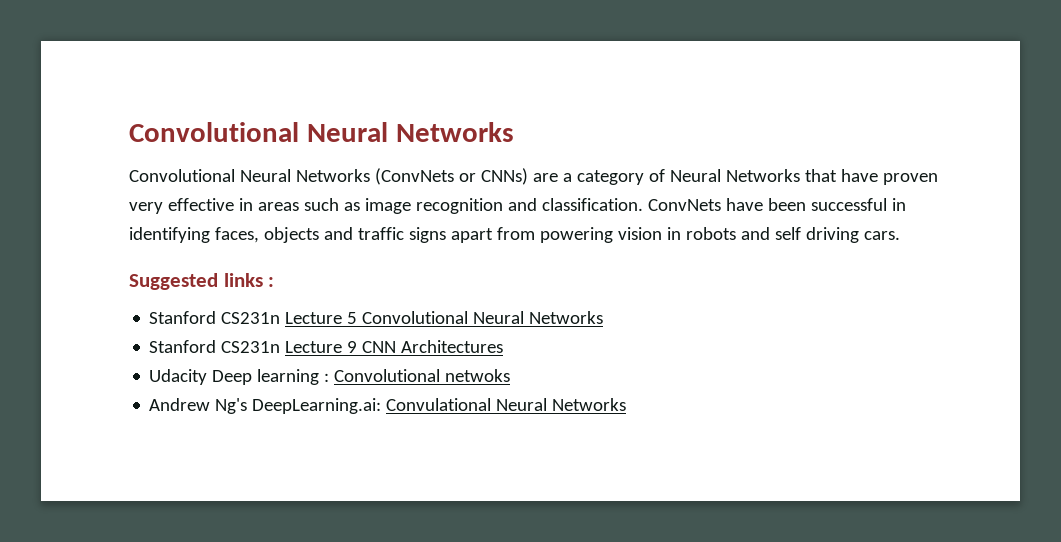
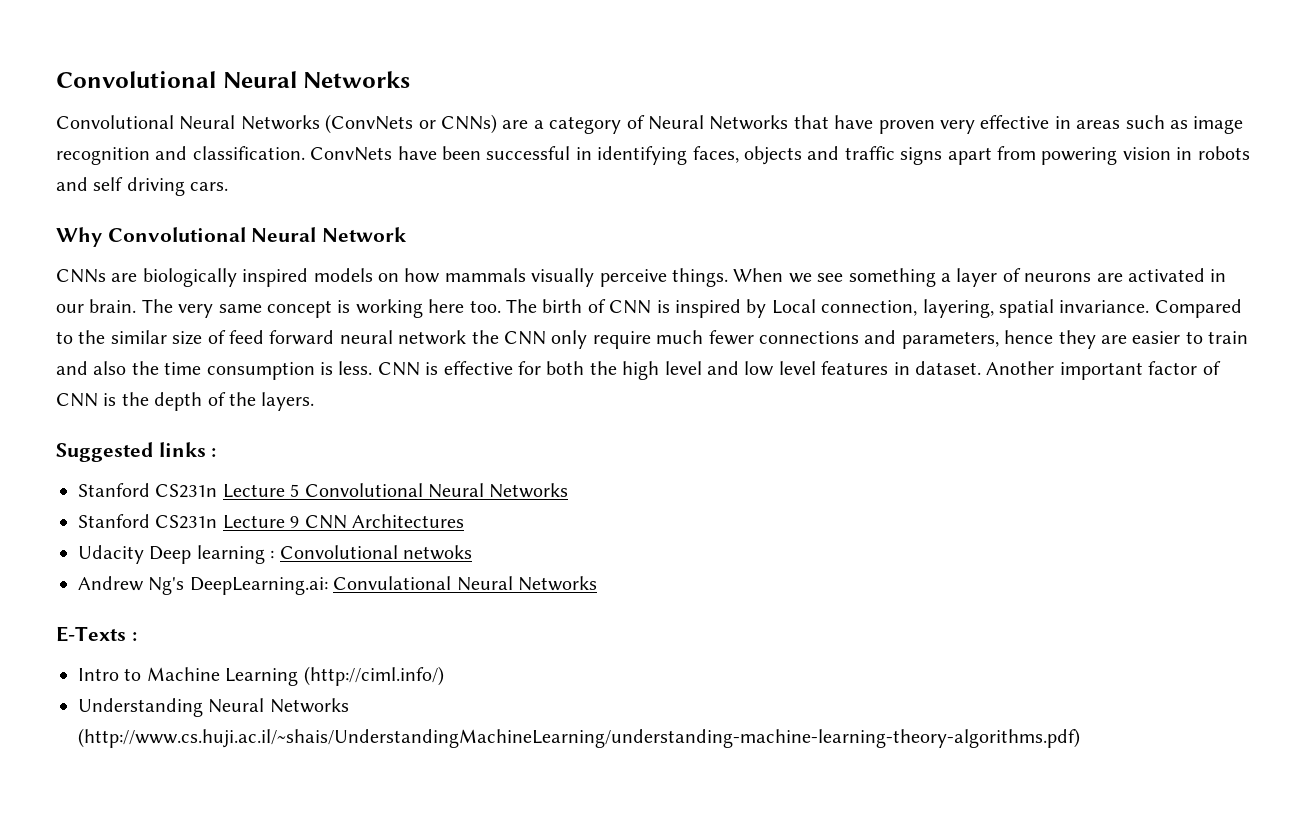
(900, 235) none -> [56,227,408,247] [56,268,1227,287] [56,299,1242,318] [56,330,1249,349] [56,361,1221,380] [56,392,315,411] // Why Convolutional Neural Network // CNNs are biologically inspired models on how mammals visually perceive things. When we see something a layer of neurons are activated in our brain. The very same concept is working here too. The birth of CNN is inspired by Local connection, layering, spatial invariance. Compared to the similar size of feed forward neural network the CNN only require much fewer connections and parameters, hence they are easier to train and also the time consumption is less. CNN is effective for both the high level and low level features in dataset. Another important factor of CNN is the depth of the layers.
(627, 404) none -> [56,626,137,642] [78,666,444,686] [78,698,349,717] [78,728,1080,748] // E-Texts : // Intro to Machine Learning (http://ciml.info/) // Understanding Neural Networks (http://www.cs.huji.ac.il/~shais/UnderstandingMachineLearning/understanding-machine-learning-theory-algorithms.pdf)

